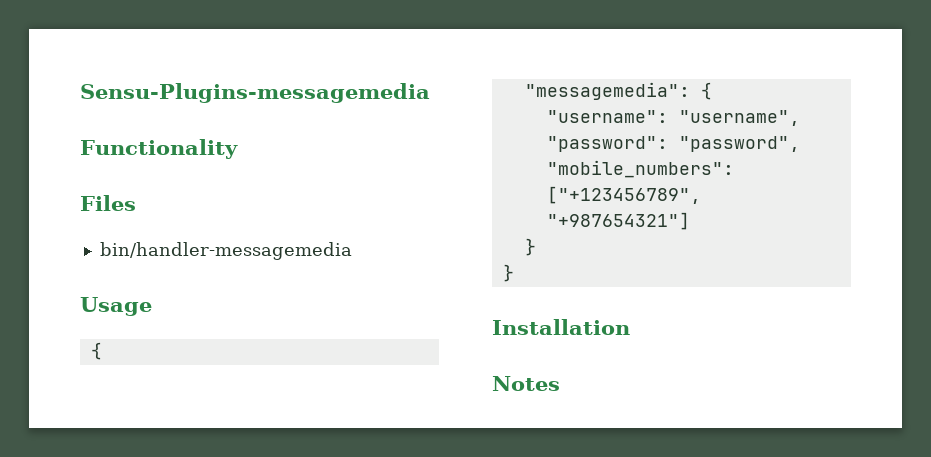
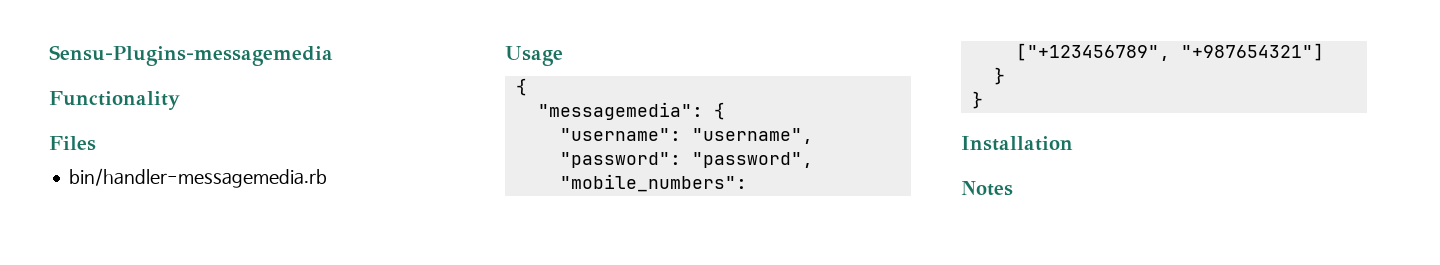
[99,242,352,260] bin/handler-messagemedia -> [68,168,327,188] bin/handler-messagemedia.rb

